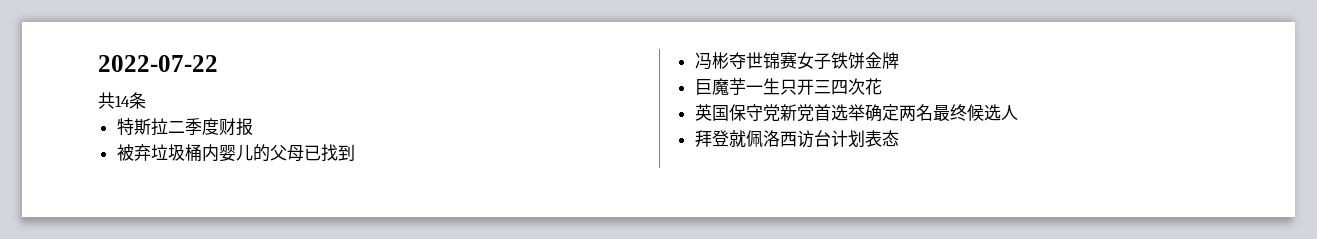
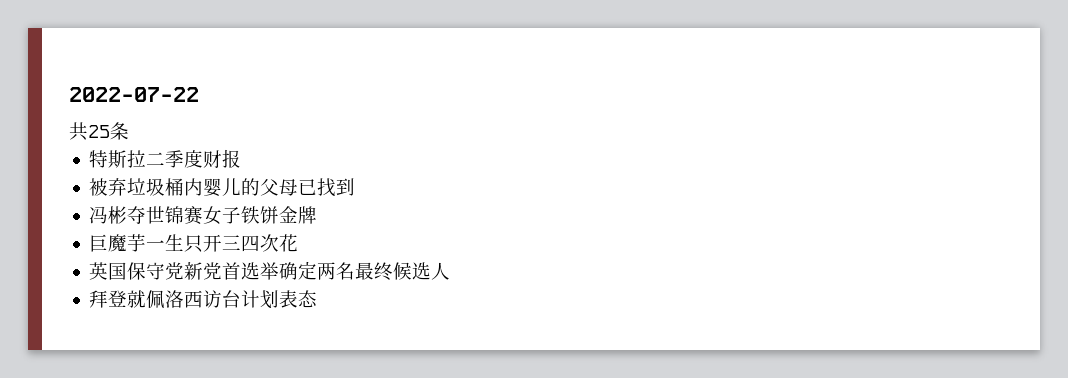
[115,95,130,107] 14 -> [88,125,110,138] 25

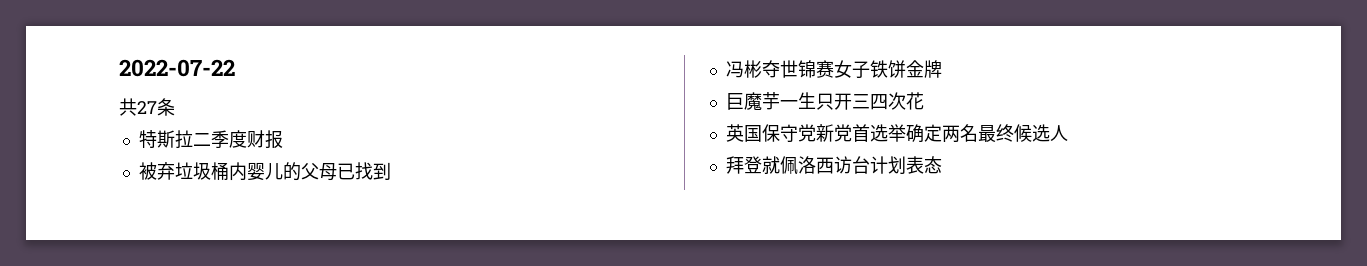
[88,125,110,138] 25 -> [137,101,157,114] 27

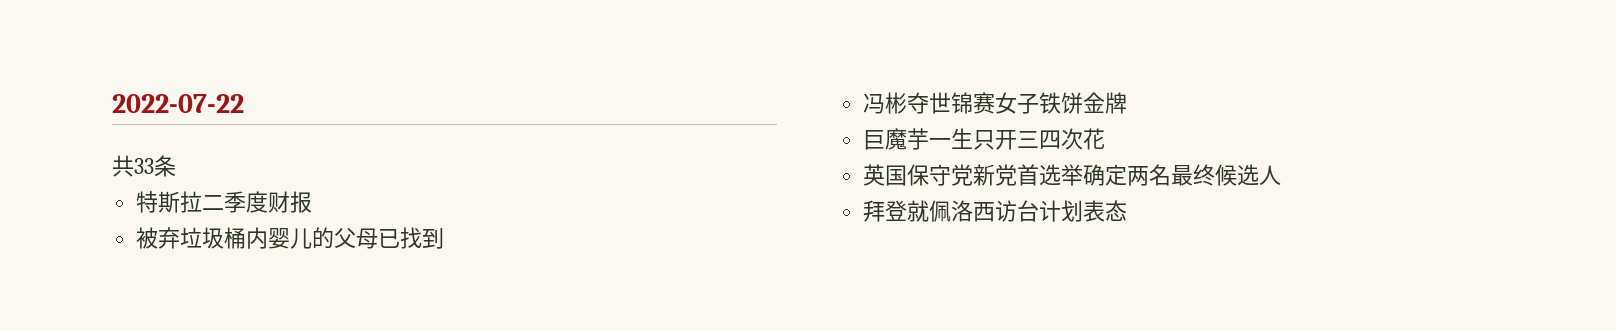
[137,101,157,114] 27 -> [134,158,154,174] 33

